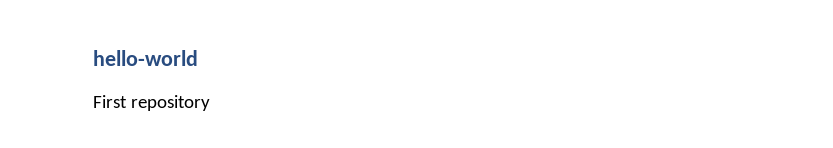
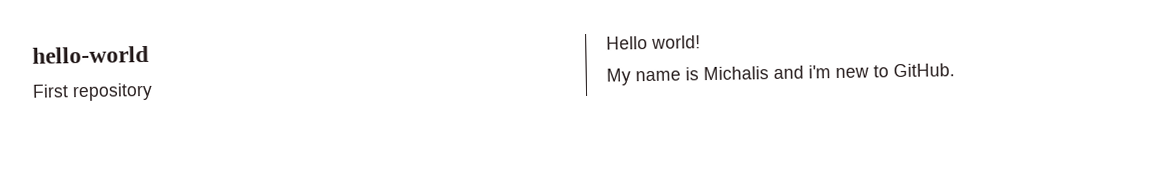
(210, 103) none -> [606,35,701,50] [606,63,955,86] // Hello world! // My name is Michalis and i'm new to GitHub.

